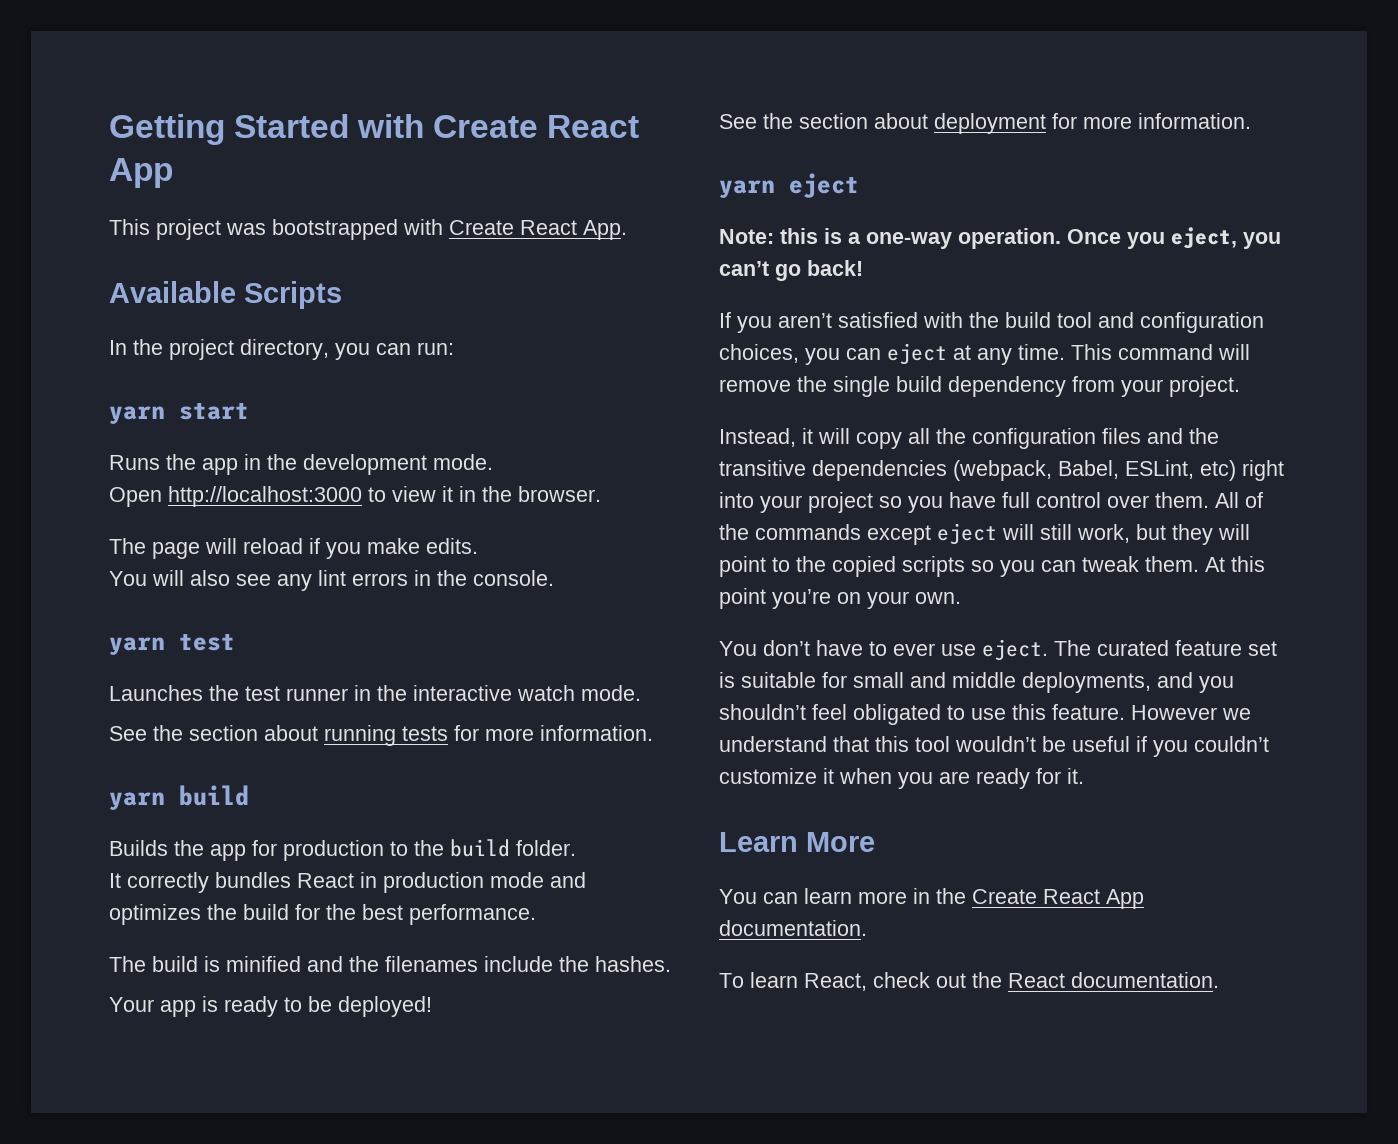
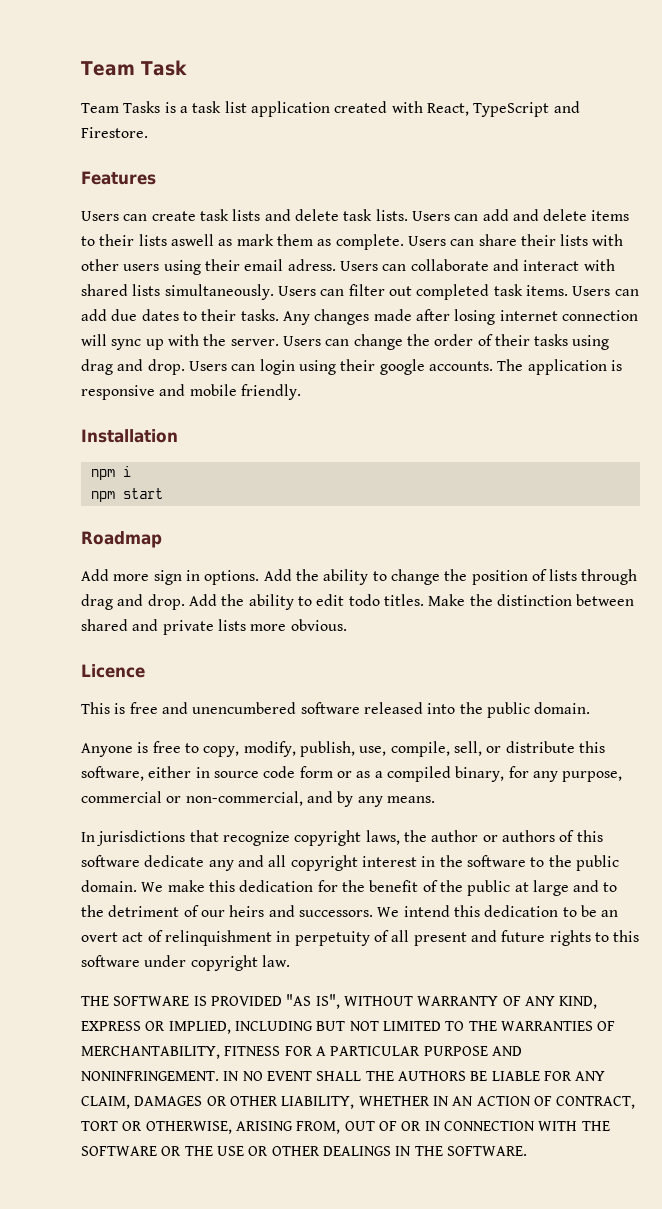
[109,114,640,145] [109,158,173,188] [109,219,627,240] [109,281,342,309] [109,339,454,360] [109,403,249,424] [109,454,493,475] [109,486,601,507] [109,538,478,559] [109,570,554,591] [109,634,235,655] [109,685,641,701] [109,725,653,746] [109,785,249,810] [109,839,576,861] [109,872,586,893] [109,904,536,925] [109,956,671,972] [109,996,432,1017] [719,113,1251,134] [719,173,859,198] [719,227,1281,249] [719,260,863,281] [719,312,1264,333] [719,343,1250,365] [719,376,1240,397] [719,428,1219,449] [719,460,1284,481] [719,492,1263,513] [719,523,1250,545] [719,556,1265,577] [719,588,961,609] [719,639,1277,661] [719,672,1234,693] [719,704,1251,725] [719,736,1269,757] [719,768,1084,789] [719,832,875,852] [719,888,1144,909] [719,920,867,936] [719,972,1219,991] Getting Started with Create React App // This project was bootstrapped with Create React App. // Available Scripts // In the project directory, you can run: // yarn start // Runs the app in the development mode. // Open http://localhost:3000 to view it in the browser. // The page will reload if you make edits. // You will also see any lint errors in the console. // yarn test // Launches the test runner in the interactive watch mode. // See the section about running tests for more information. // yarn build // Builds the app for production to the build folder. // It correctly bundles React in production mode and optimizes the build for the best performance. // The build is minified and the filenames include the hashes. // Your app is ready to be deployed! // See the section about deployment for more information. // yarn eject // Note: this is a one-way operation. Once you eject, you can’t go back! // If you aren’t satisfied with the build tool and configuration choices, you can eject at any time. This command will remove the single build dependency from your project. // Instead, it will copy all the configuration files and the transitive dependencies (webpack, Babel, ESLint, etc) right into your project so you have full control over them. All of the commands except eject will still work, but they will point to the copied scripts so you can tweak them. At this point you’re on your own. // You don’t have to ever use eject. The curated feature set is suitable for small and middle deployments, and you shouldn’t feel obligated to use this feature. However we understand that this tool wouldn’t be useful if you couldn’t customize it when you are ready for it. // Learn More // You can learn more in the Create React App documentation. // To learn React, check out the React documentation. -> [81,60,187,76] [81,101,580,117] [81,127,148,138] [81,171,156,185] [81,209,630,221] [81,234,624,250] [81,259,615,275] [81,284,639,300] [81,309,638,325] [81,334,610,350] [81,359,622,375] [81,384,301,400] [81,429,178,443] [90,466,131,480] [90,488,163,502] [81,531,162,548] [81,569,638,585] [81,594,635,610] [81,619,347,635] [81,664,145,678] [81,702,591,718] [81,741,605,757] [81,766,623,782] [81,791,435,807] [81,830,603,846] [81,855,619,871] [81,880,618,896] [81,905,619,917] [81,930,640,946] [81,955,290,971] [81,994,598,1009] [81,1021,616,1034] [81,1046,522,1059] [81,1071,606,1081] [81,1096,636,1109] [81,1121,610,1134] [81,1146,527,1156] Team Task // Team Tasks is a task list application created with React, TypeScript and Firestore. // Features // Users can create task lists and delete task lists. Users can add and delete items to their lists aswell as mark them as complete. Users can share their lists with other users using their email adress. Users can collaborate and interact with shared lists simultaneously. Users can filter out completed task items. Users can add due dates to their tasks. Any changes made after losing internet connection will sync up with the server. Users can change the order of their tasks using drag and drop. Users can login using their google accounts. The application is responsive and mobile friendly. // Installation // npm i // npm start // Roadmap // Add more sign in options. Add the ability to change the position of lists through drag and drop. Add the ability to edit todo titles. Make the distinction between shared and private lists more obvious. // Licence // This is free and unencumbered software released into the public domain. // Anyone is free to copy, modify, publish, use, compile, sell, or distribute this software, either in source code form or as a compiled binary, for any purpose, commercial or non-commercial, and by any means. // In jurisdictions that recognize copyright laws, the author or authors of this software dedicate any and all copyright interest in the software to the public domain. We make this dedication for the benefit of the public at large and to the detriment of our heirs and successors. We intend this dedication to be an overt act of relinquishment in perpetuity of all present and future rights to this software under copyright law. // THE SOFTWARE IS PROVIDED "AS IS", WITHOUT WARRANTY OF ANY KIND, EXPRESS OR IMPLIED, INCLUDING BUT NOT LIMITED TO THE WARRANTIES OF MERCHANTABILITY, FITNESS FOR A PARTICULAR PURPOSE AND NONINFRINGEMENT. IN NO EVENT SHALL THE AUTHORS BE LIABLE FOR ANY CLAIM, DAMAGES OR OTHER LIABILITY, WHETHER IN AN ACTION OF CONTRACT, TORT OR OTHERWISE, ARISING FROM, OUT OF OR IN CONNECTION WITH THE SOFTWARE OR THE USE OR OTHER DEALINGS IN THE SOFTWARE.

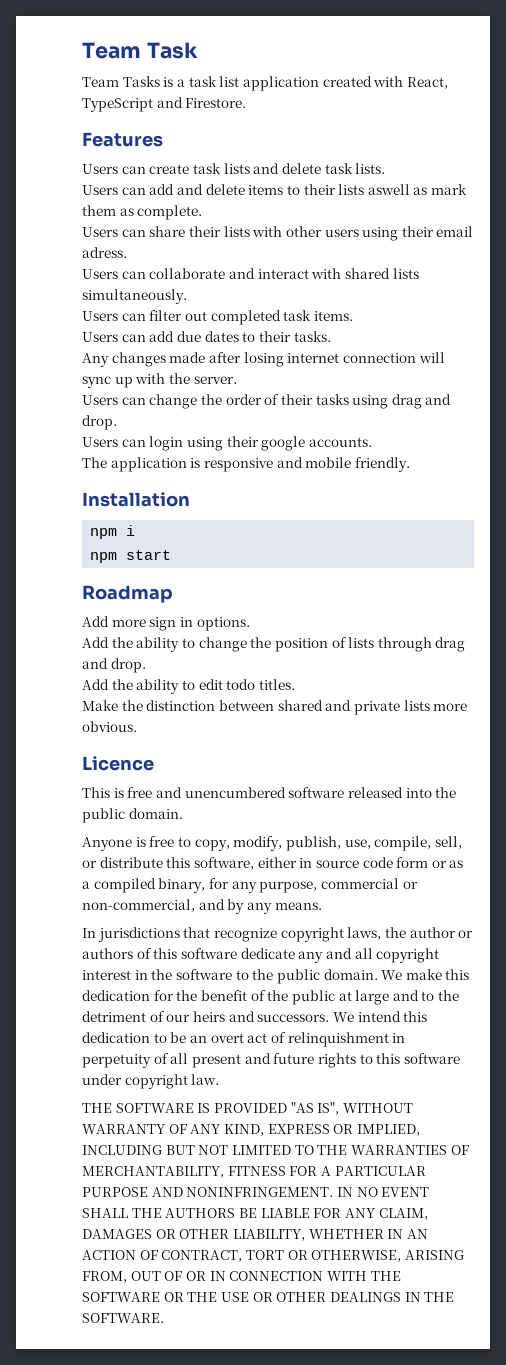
(408, 215) none -> (386, 168) //
(404, 242) none -> (203, 212) //
(336, 265) none -> (127, 252) //
(274, 292) none -> (187, 296) //
(568, 290) none -> (353, 316) //
(279, 315) none -> (331, 336) //
(279, 342) none -> (237, 380) //
(185, 367) none -> (117, 422) //
(493, 366) none -> (372, 442) //
(260, 577) none -> (250, 624) //
(185, 602) none -> (146, 665) //
(424, 600) none -> (295, 684) //

